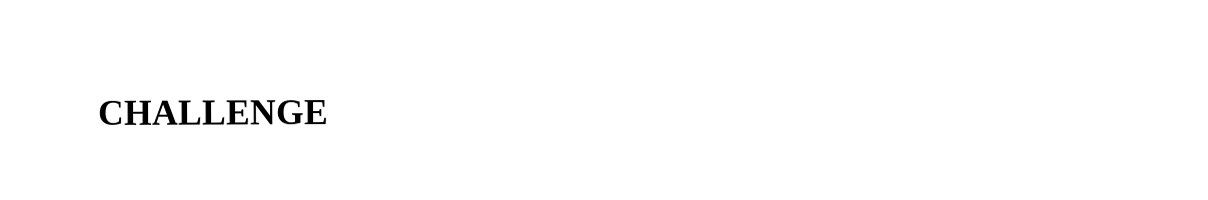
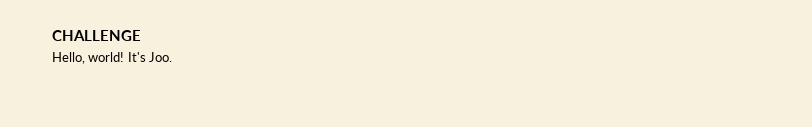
(329, 112) none -> [52,52,173,64] // Hello, world! It's Joo.

